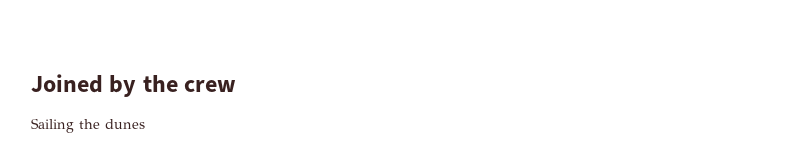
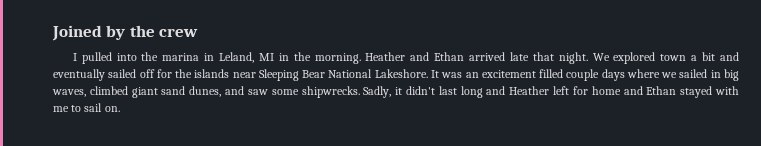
[31,118,145,133] Sailing the dunes -> [72,52,740,64] [53,69,739,81] [52,86,740,98] [53,103,120,112] I pulled into the marina in Leland, MI in the morning. Heather and Ethan arrived late that night. We explored town a bit and eventually sailed off for the islands near Sleeping Bear National Lakeshore. It was an excitement filled couple days where we sailed in big waves, climbed giant sand dunes, and saw some shipwrecks. Sadly, it didn't last long and Heather left for home and Ethan stayed with me to sail on.

